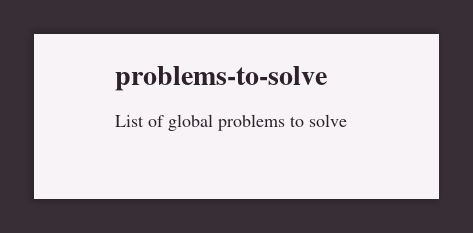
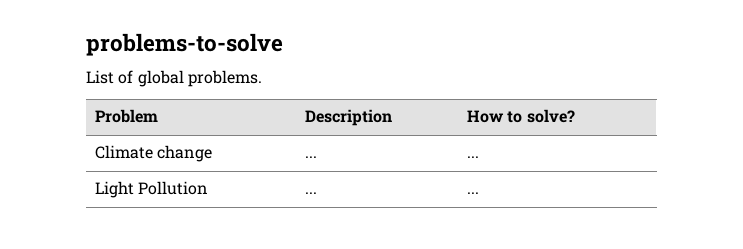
[218,114,347,131] problems to solve -> [187,70,262,87] [95,109,159,123] [305,109,393,126] [467,109,575,123] [95,145,213,162] [305,156,318,158] [467,156,480,158] [95,181,209,198] [305,192,318,194] [467,192,480,194] problems. // Problem | Description | How to solve? // Climate change | ... | ... // Light Pollution | ... | ...

